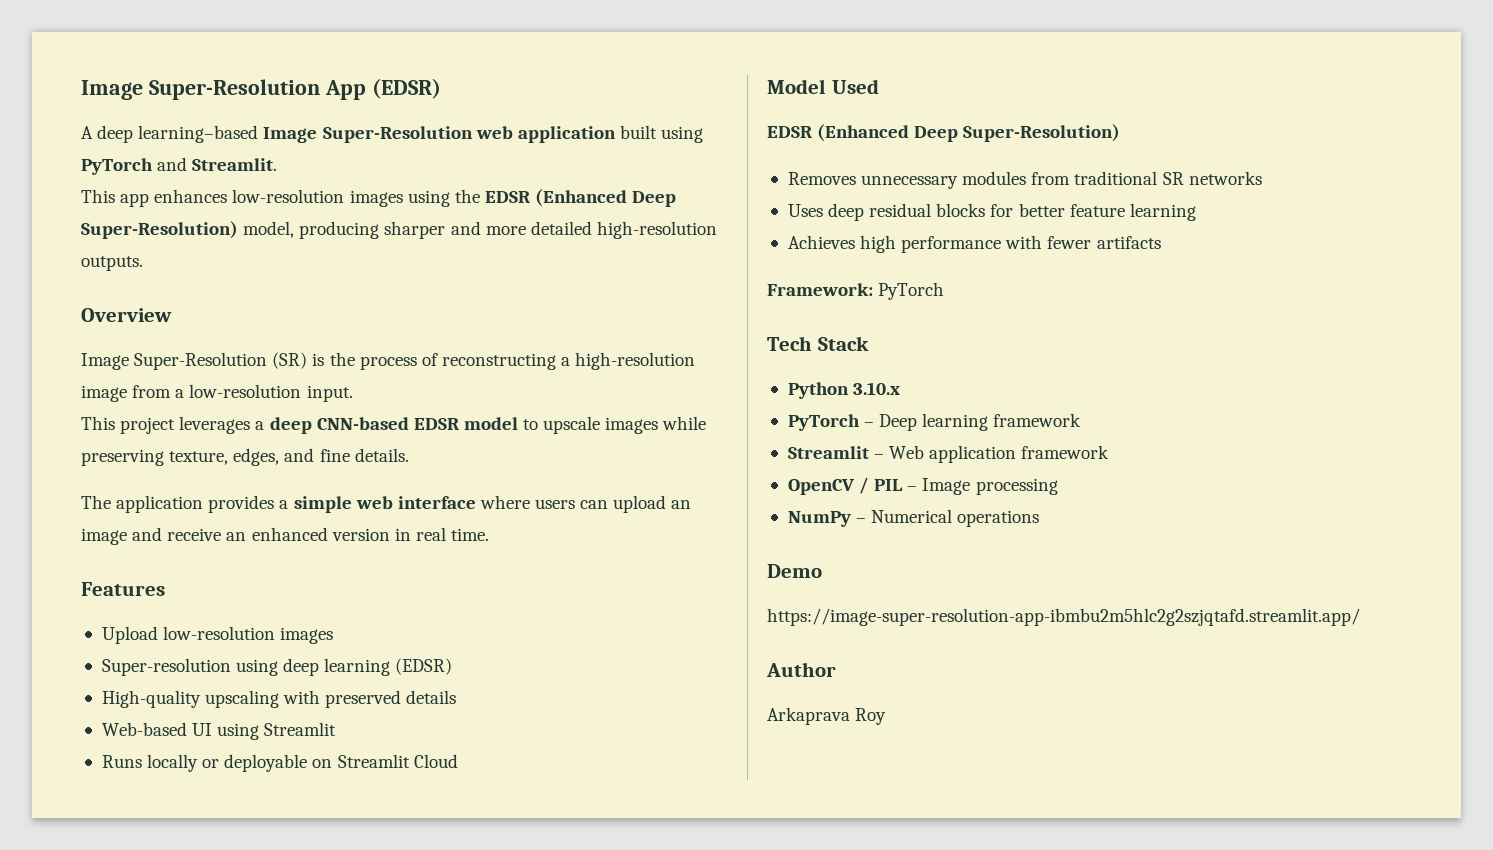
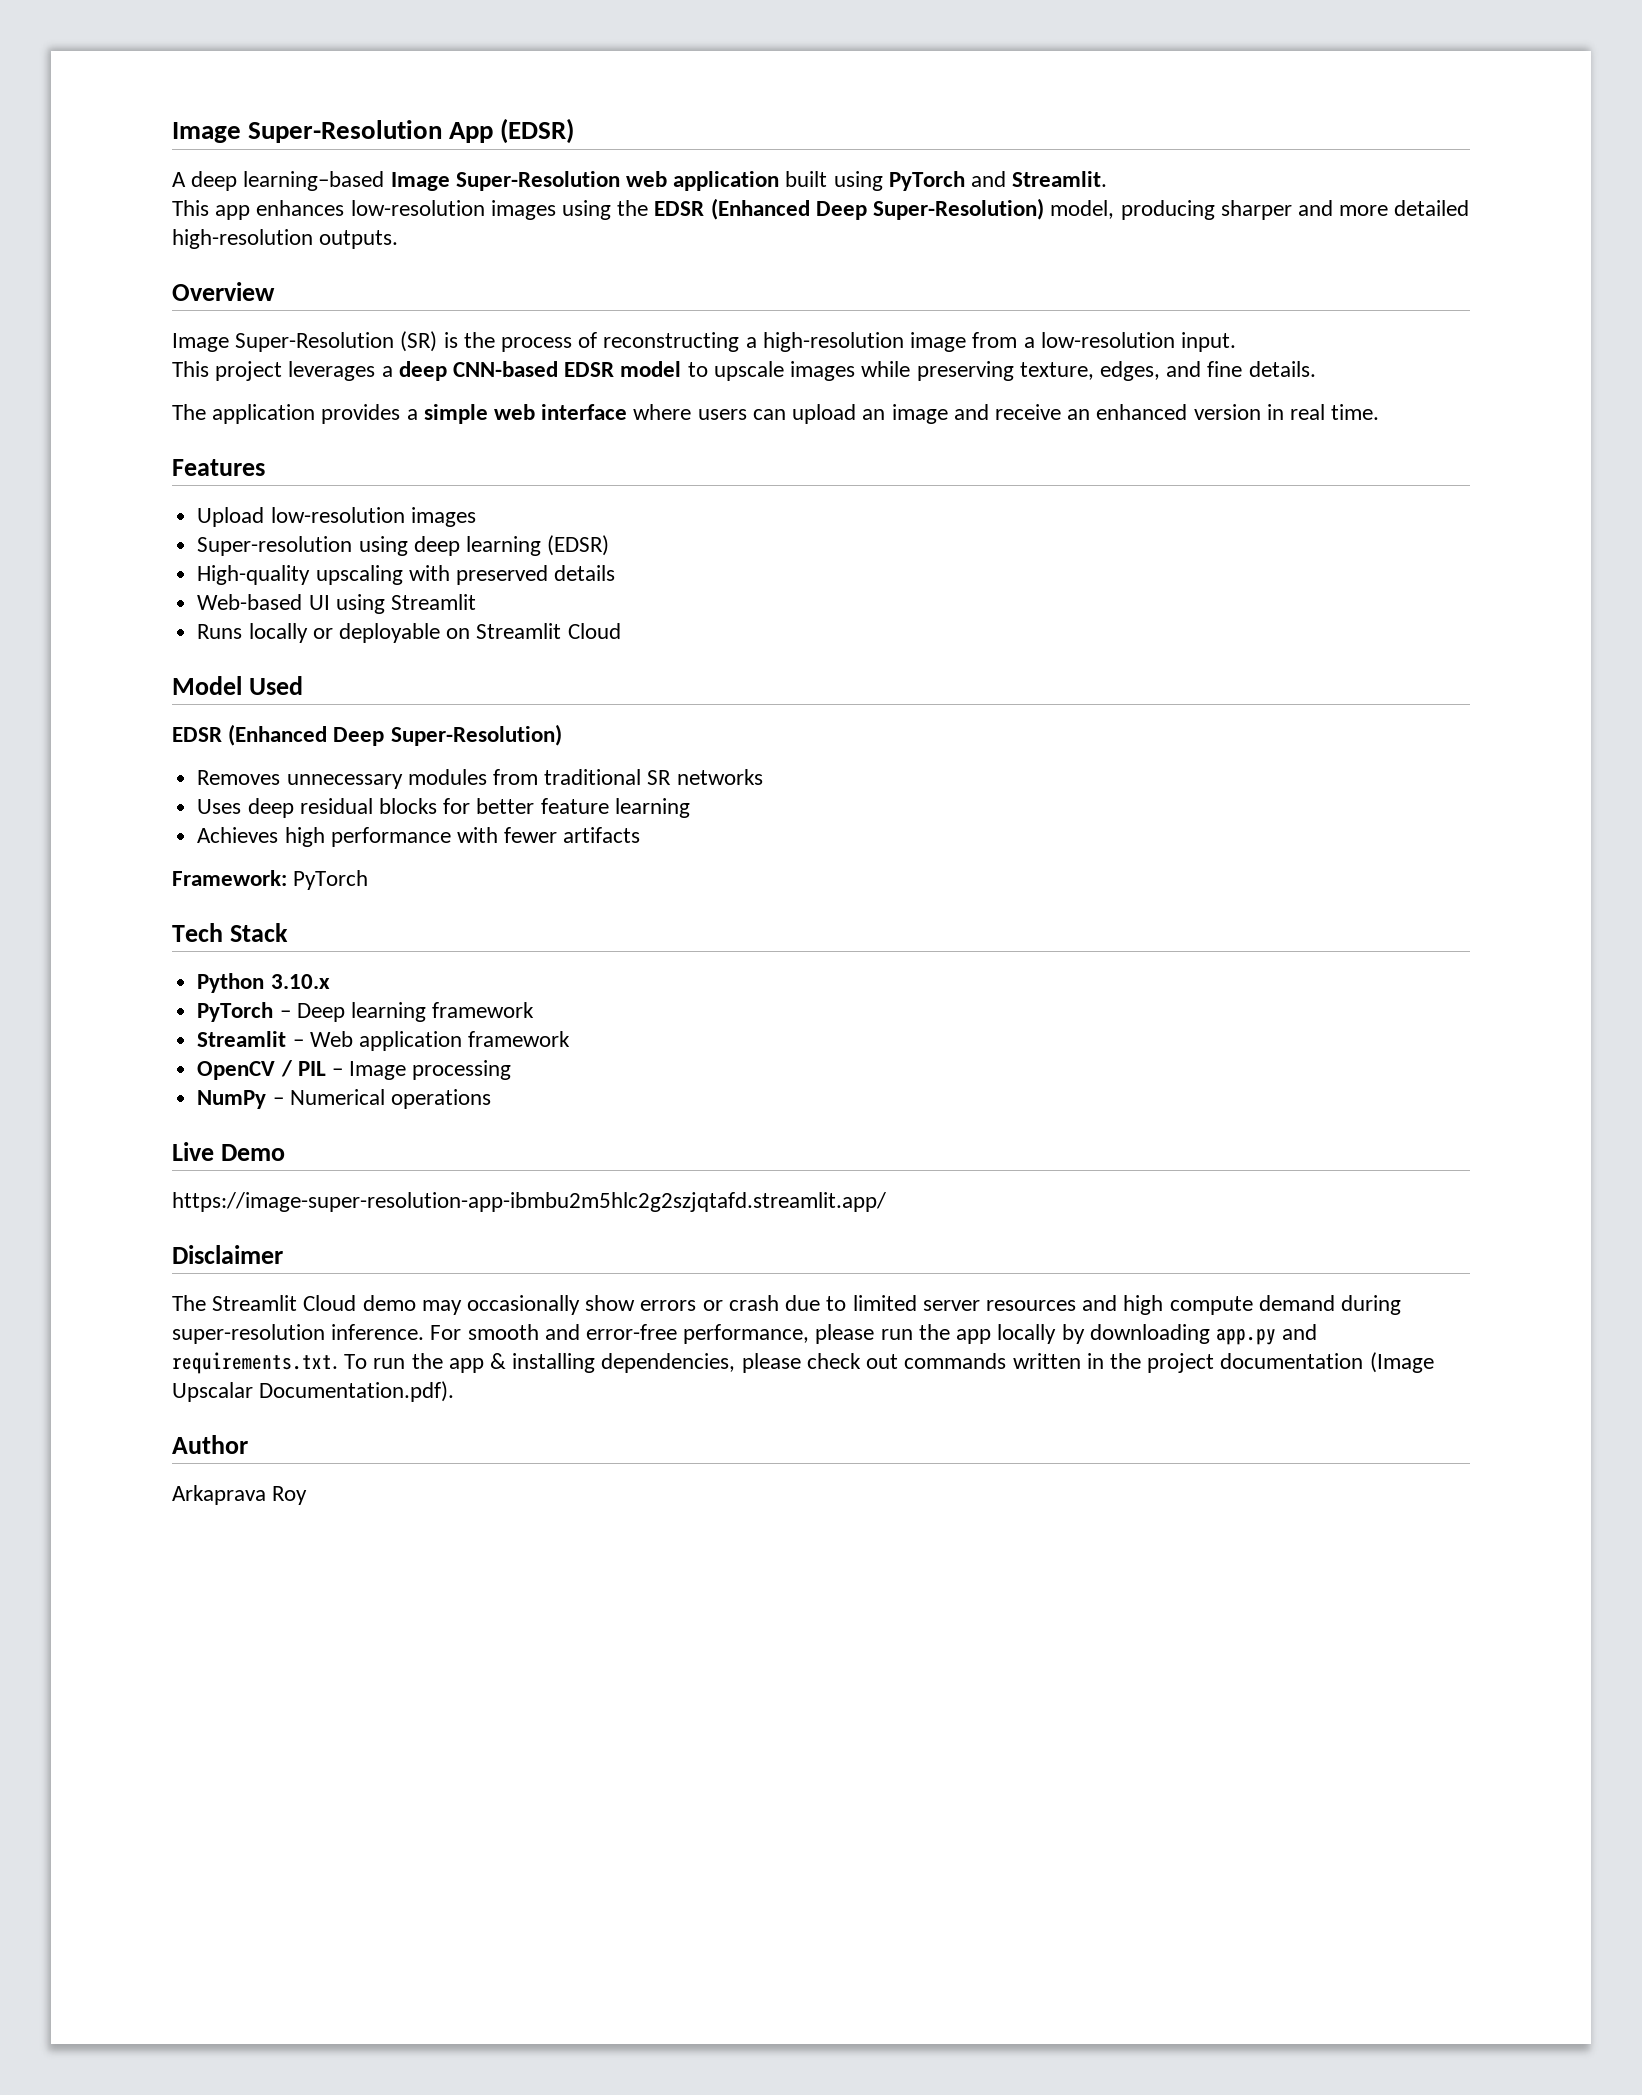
(1040, 518) none -> [172,1142,214,1161] Live
(1360, 617) none -> [172,1245,283,1264] [172,1295,1401,1315] [172,1324,1318,1345] [172,1352,1434,1374] [172,1381,455,1402] // Disclaimer // The Streamlit Cloud demo may occasionally show errors or crash due to limited server resources and high compute demand during super-resolution inference. For smooth and error-free performance, please run the app locally by downloading app.py and requirements.txt. To run the app & installing dependencies, please check out commands written in the project documentation (Image Upscalar Documentation.pdf).

